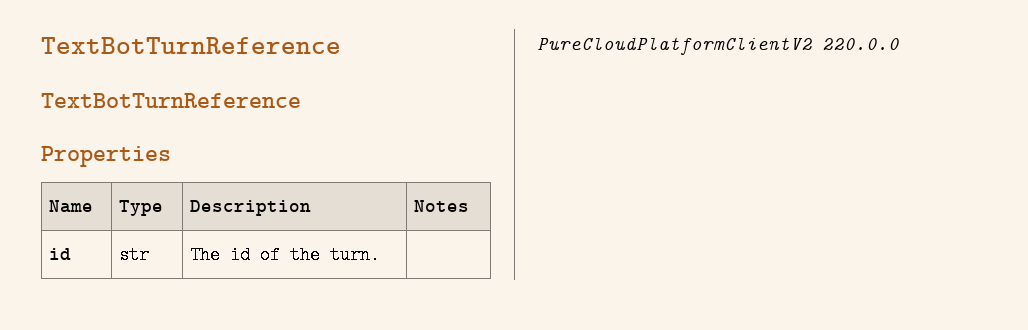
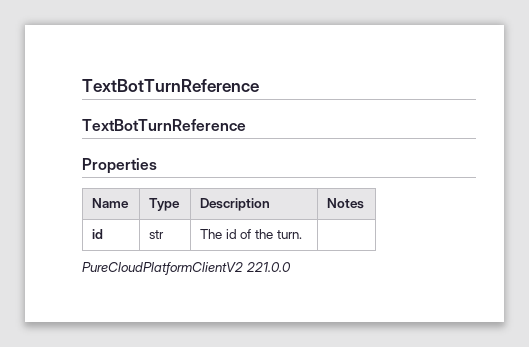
[822,38,899,50] 220.0.0 -> [245,262,291,272] 221.0.0

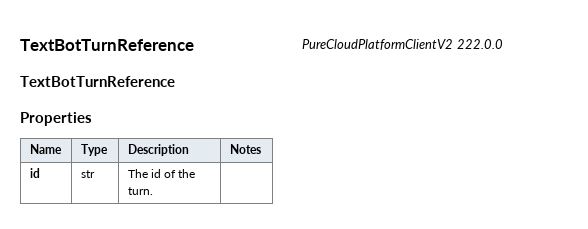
[245,262,291,272] 221.0.0 -> [456,39,503,49] 222.0.0

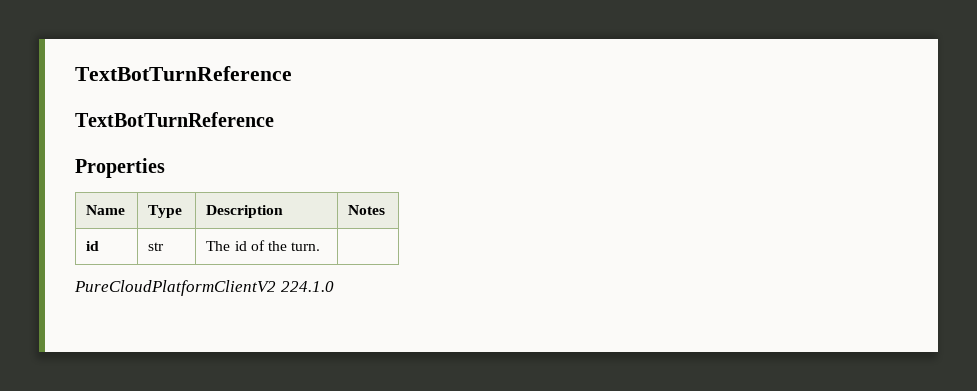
[456,39,503,49] 222.0.0 -> [280,281,334,292] 224.1.0

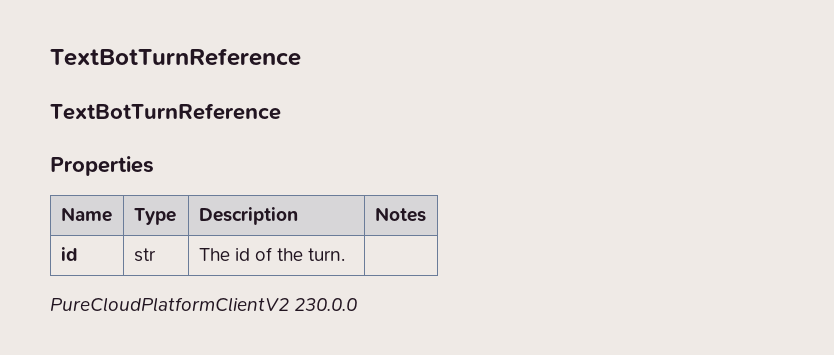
[280,281,334,292] 224.1.0 -> [294,298,358,311] 230.0.0

